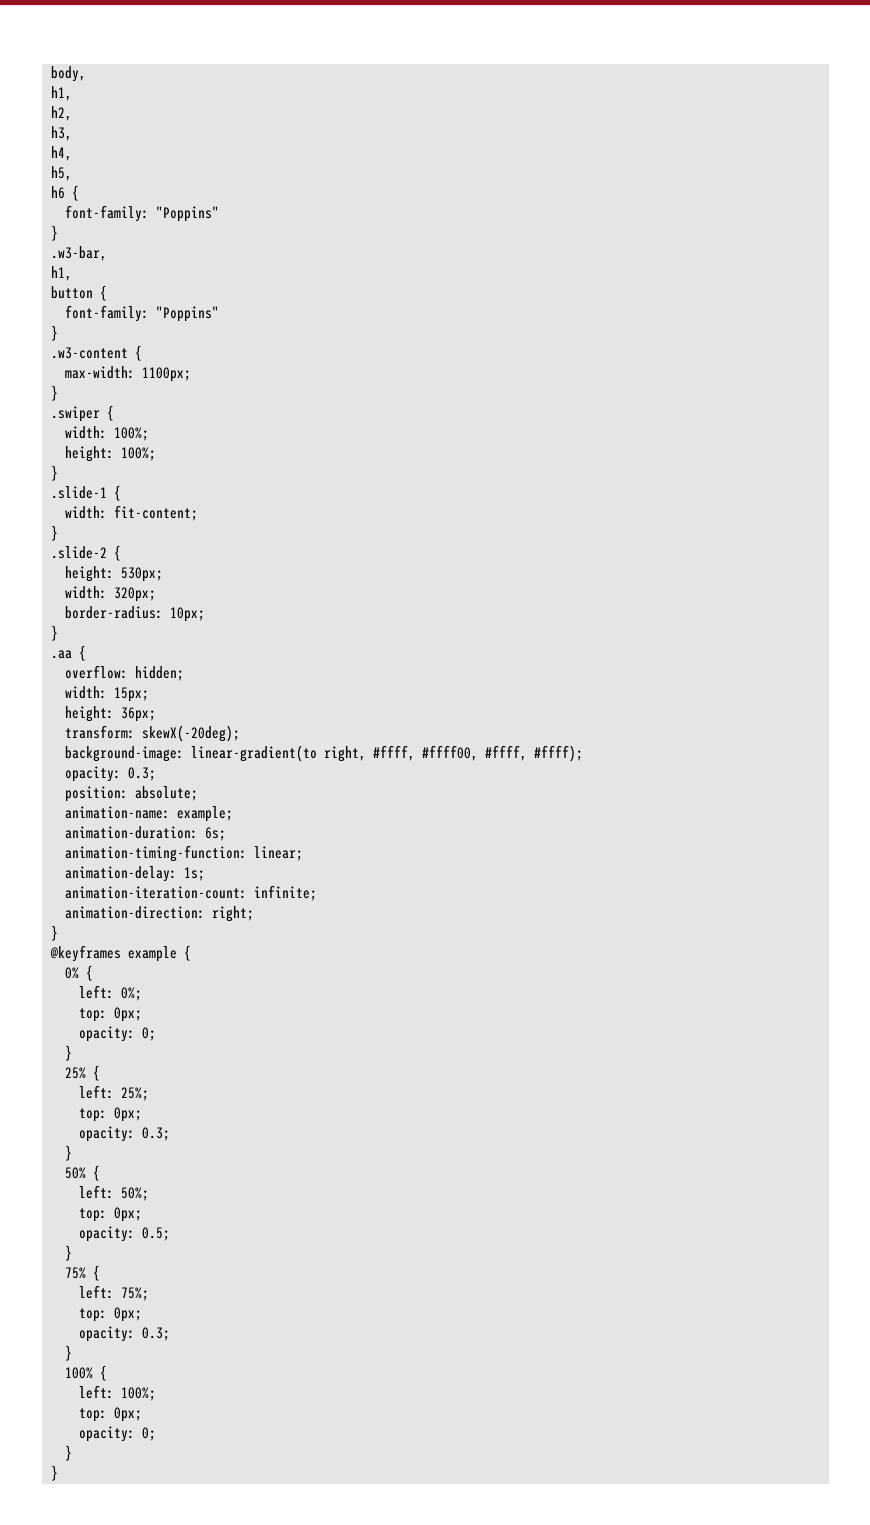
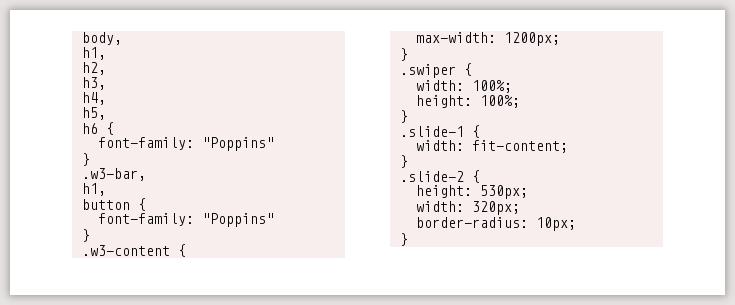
[141,367,191,382] 1100px; -> [503,32,560,46] 1200px;
[50,645,86,661] [64,665,184,681] [64,686,149,702] [64,706,156,722] [64,725,240,742] [64,745,583,762] [64,766,156,782] [64,786,198,802] [64,806,233,822] [64,826,226,841] [64,845,303,862] [64,866,205,882] [64,885,317,901] [64,906,254,922] [50,925,58,941] [49,945,191,962] [64,965,93,981] [78,985,142,1001] [78,1007,142,1022] [78,1026,156,1042] [64,1045,72,1061] [64,1065,100,1081] [78,1085,149,1101] [78,1107,142,1122] [78,1126,170,1142] [64,1145,72,1161] [64,1165,100,1181] [78,1185,149,1201] [78,1207,142,1222] [78,1226,170,1242] [64,1245,72,1261] [64,1265,100,1281] [78,1285,149,1301] [78,1307,142,1322] [78,1326,170,1342] [64,1345,72,1361] [64,1365,107,1381] [78,1385,156,1401] [78,1407,142,1422] [78,1426,156,1442] [64,1445,72,1461] [50,1465,58,1481] // .aa { // overflow: hidden; // width: 15px; // height: 36px; // transform: skewX(-20deg); // background-image: linear-gradient(to right, #ffff, #ffff00, #ffff, #ffff); // opacity: 0.3; // position: absolute; // animation-name: example; // animation-duration: 6s; // animation-timing-function: linear; // animation-delay: 1s; // animation-iteration-count: infinite; // animation-direction: right; // } // @keyframes example { // 0% { // left: 0%; // top: 0px; // opacity: 0; // } // 25% { // left: 25%; // top: 0px; // opacity: 0.3; // } // 50% { // left: 50%; // top: 0px; // opacity: 0.5; // } // 75% { // left: 75%; // top: 0px; // opacity: 0.3; // } // 100% { // left: 100%; // top: 0px; // opacity: 0; // } // } -> (408, 239) none

